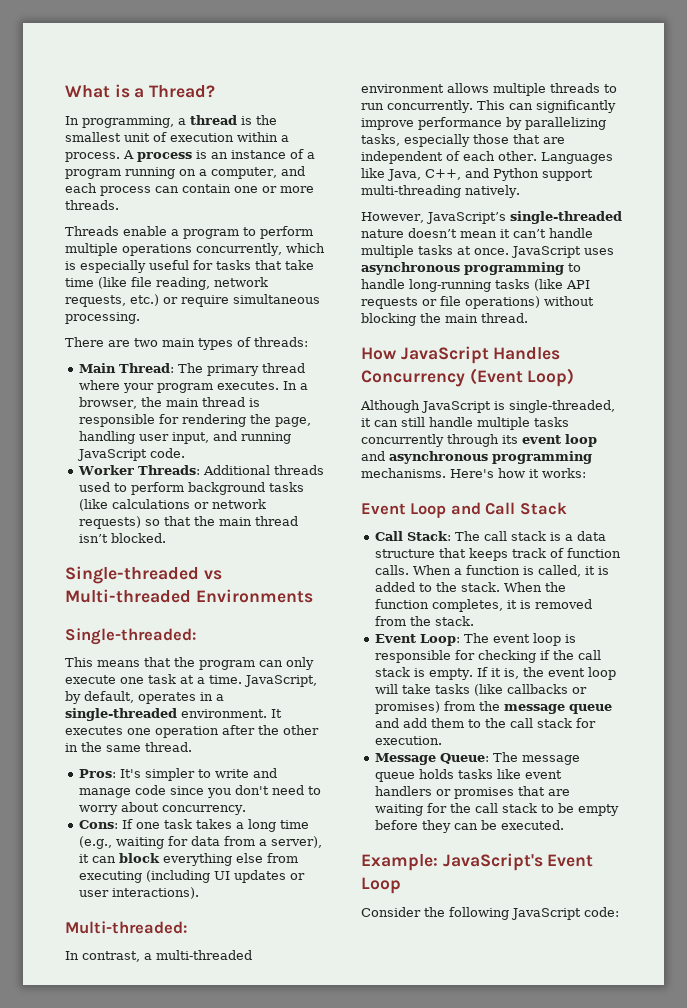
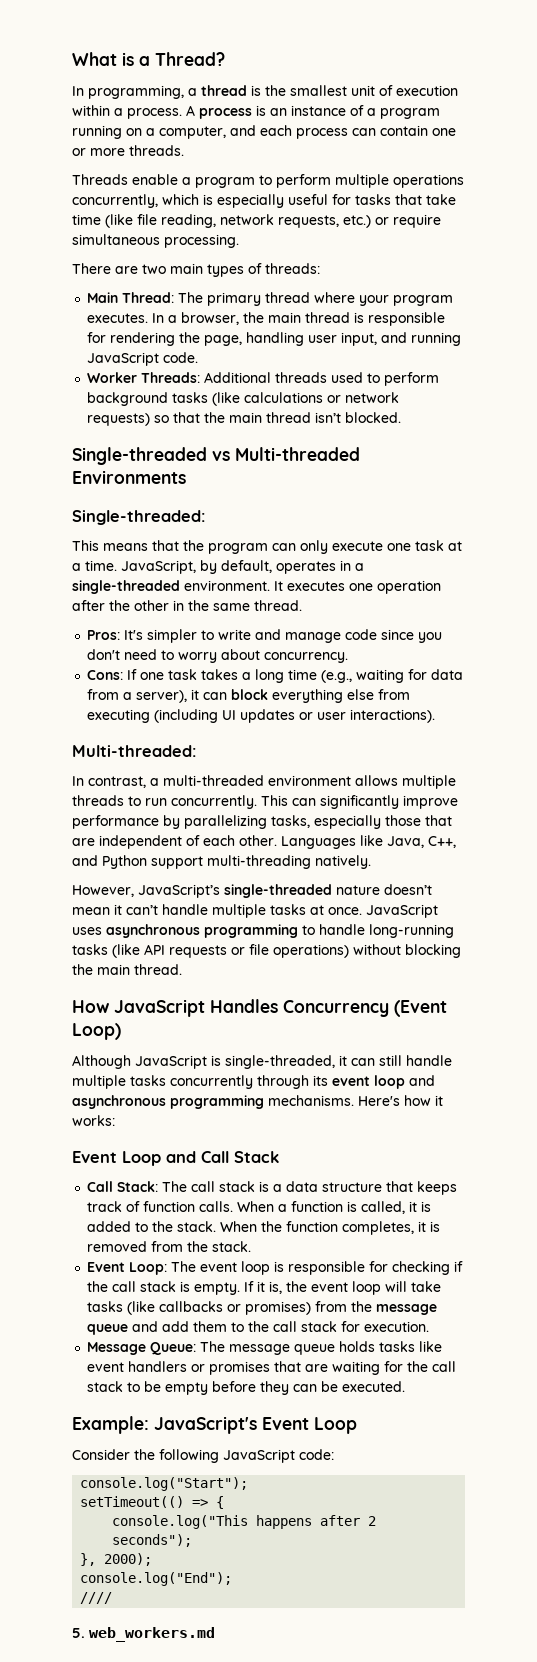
(619, 912) none -> [80,1477,249,1491] [80,1496,225,1509] [112,1515,377,1529] [112,1534,193,1547] [80,1553,153,1566] [80,1572,233,1586] [80,1592,113,1604] [72,1627,216,1642] // console.log("Start"); // setTimeout(() => { // console.log("This happens after 2 seconds"); // }, 2000); // console.log("End"); // //// // 5. web_workers.md

